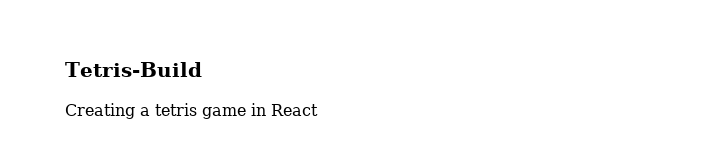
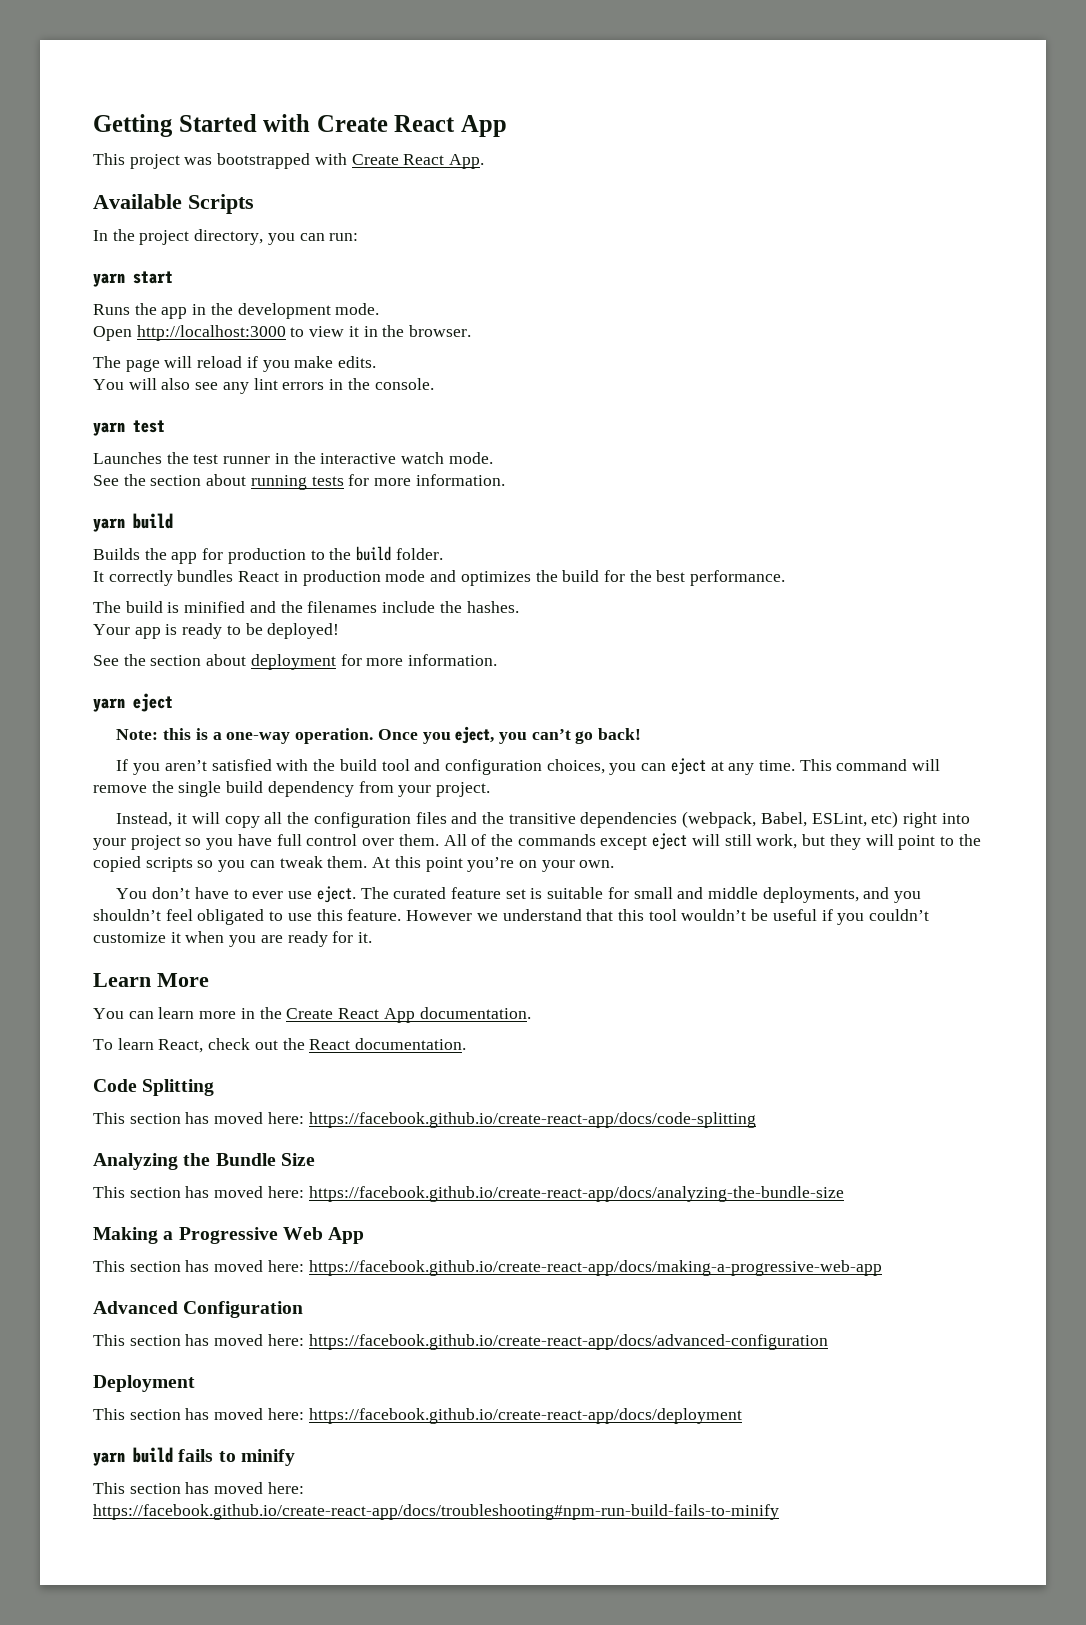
[65,62,202,77] [65,103,318,119] Tetris-Build // Creating a tetris game in React -> [93,114,508,137] [93,153,485,169] [93,194,254,214] [93,229,359,245] [93,271,173,287] [93,303,380,319] [93,325,472,341] [93,356,377,372] [93,378,434,394] [93,420,165,436] [93,452,493,464] [93,474,505,490] [93,513,173,532] [93,546,443,564] [93,570,786,586] [93,601,519,613] [93,623,340,639] [93,654,498,670] [93,693,173,712] [116,726,642,744] [116,758,941,775] [93,781,491,797] [116,811,970,828] [93,833,981,850] [93,856,615,872] [116,886,922,903] [93,909,930,925] [93,931,373,947] [93,973,209,987] [93,1007,531,1023] [93,1038,467,1053] [93,1079,215,1096] [93,1112,756,1128] [93,1153,315,1170] [93,1186,844,1202] [93,1227,365,1244] [93,1260,882,1276] [93,1301,304,1318] [93,1334,828,1350] [93,1375,195,1392] [93,1408,742,1424] [93,1447,295,1466] [93,1482,304,1494] [93,1504,779,1520] Getting Started with Create React App // This project was bootstrapped with Create React App. // Available Scripts // In the project directory, you can run: // yarn start // Runs the app in the development mode. // Open http://localhost:3000 to view it in the browser. // The page will reload if you make edits. // You will also see any lint errors in the console. // yarn test // Launches the test runner in the interactive watch mode. // See the section about running tests for more information. // yarn build // Builds the app for production to the build folder. // It correctly bundles React in production mode and optimizes the build for the best performance. // The build is minified and the filenames include the hashes. // Your app is ready to be deployed! // See the section about deployment for more information. // yarn eject // Note: this is a one-way operation. Once you eject, you can’t go back! // If you aren’t satisfied with the build tool and configuration choices, you can eject at any time. This command will remove the single build dependency from your project. // Instead, it will copy all the configuration files and the transitive dependencies (webpack, Babel, ESLint, etc) right into your project so you have full control over them. All of the commands except eject will still work, but they will point to the copied scripts so you can tweak them. At this point you’re on your own. // You don’t have to ever use eject. The curated feature set is suitable for small and middle deployments, and you shouldn’t feel obligated to use this feature. However we understand that this tool wouldn’t be useful if you couldn’t customize it when you are ready for it. // Learn More // You can learn more in the Create React App documentation. // To learn React, check out the React documentation. // Code Splitting // This section has moved here: https://facebook.github.io/create-react-app/docs/code-splitting // Analyzing the Bundle Size // This section has moved here: https://facebook.github.io/create-react-app/docs/analyzing-the-bundle-size // Making a Progressive Web App // This section has moved here: https://facebook.github.io/create-react-app/docs/making-a-progressive-web-app // Advanced Configuration // This section has moved here: https://facebook.github.io/create-react-app/docs/advanced-configuration // Deployment // This section has moved here: https://facebook.github.io/create-react-app/docs/deployment // yarn build fails to minify // This section has moved here: https://facebook.github.io/create-react-app/docs/troubleshooting#npm-run-build-fails-to-minify

